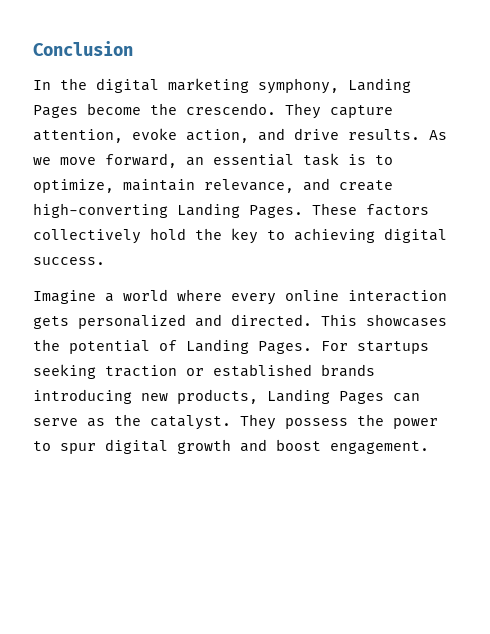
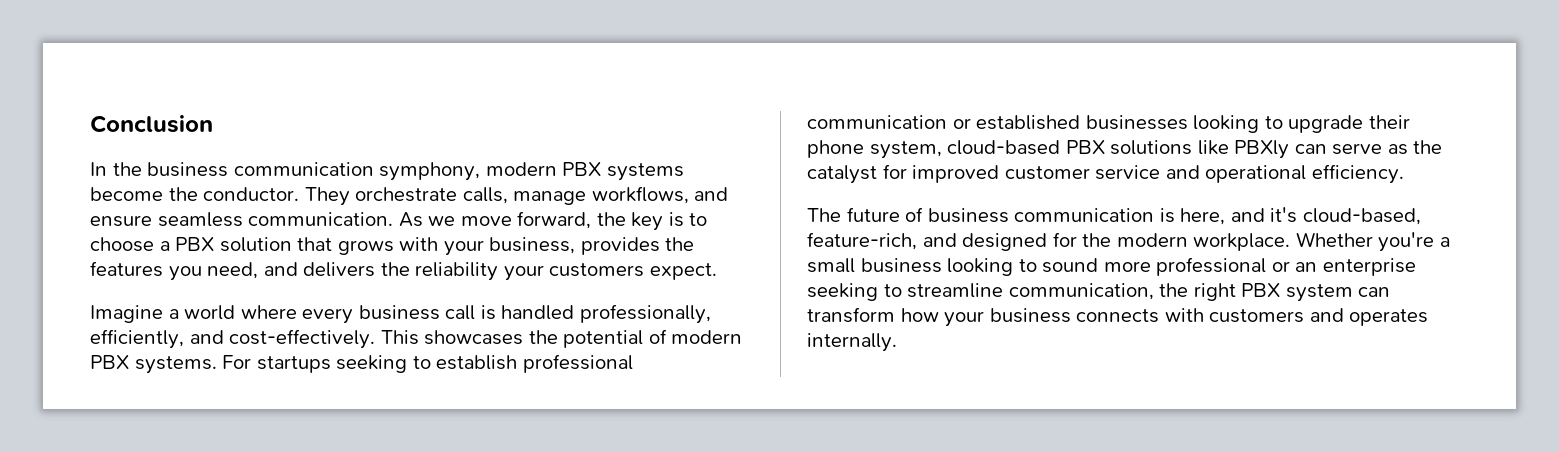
[96,78,411,94] [33,103,393,119] [33,128,447,143] [33,153,393,168] [33,178,393,193] [33,203,429,218] [33,228,447,244] [33,257,105,265] digital marketing symphony, Landing Pages become the crescendo. They capture attention, evoke action, and drive results. As we move forward, an essential task is to optimize, maintain relevance, and create high-converting Landing Pages. These factors collectively hold the key to achieving digital success. -> [147,162,684,181] [90,186,729,206] [90,211,708,231] [90,237,695,256] [90,261,717,281] business communication symphony, modern PBX systems become the conductor. They orchestrate calls, manage workflows, and ensure seamless communication. As we move forward, the key is to choose a PBX solution that grows with your business, provides the features you need, and delivers the reliability your customers expect.
[285,290,447,302] [33,314,312,329] online interaction gets personalized and directed. -> [358,304,711,324] [90,329,376,349] business call is handled professionally, efficiently, and cost-effectively.
[186,339,429,354] [33,364,375,379] [33,389,420,404] [33,414,438,430] [33,439,429,454] Landing Pages. For startups seeking traction or established brands introducing new products, Landing Pages can serve as the catalyst. They possess the power to spur digital growth and boost engagement. -> [671,330,743,344] [90,354,633,374] [807,115,1410,133] [807,140,1443,159] [807,164,1404,184] [807,207,1421,225] [807,232,1450,252] [807,257,1416,276] [807,283,1391,302] [807,307,1429,327] [807,333,897,352] modern PBX systems. For startups seeking to establish professional communication or established businesses looking to upgrade their phone system, cloud-based PBX solutions like PBXly can serve as the catalyst for improved customer service and operational efficiency. // The future of business communication is here, and it's cloud-based, feature-rich, and designed for the modern workplace. Whether you're a small business looking to sound more professional or an enterprise seeking to streamline communication, the right PBX system can transform how your business connects with customers and operates internally.

